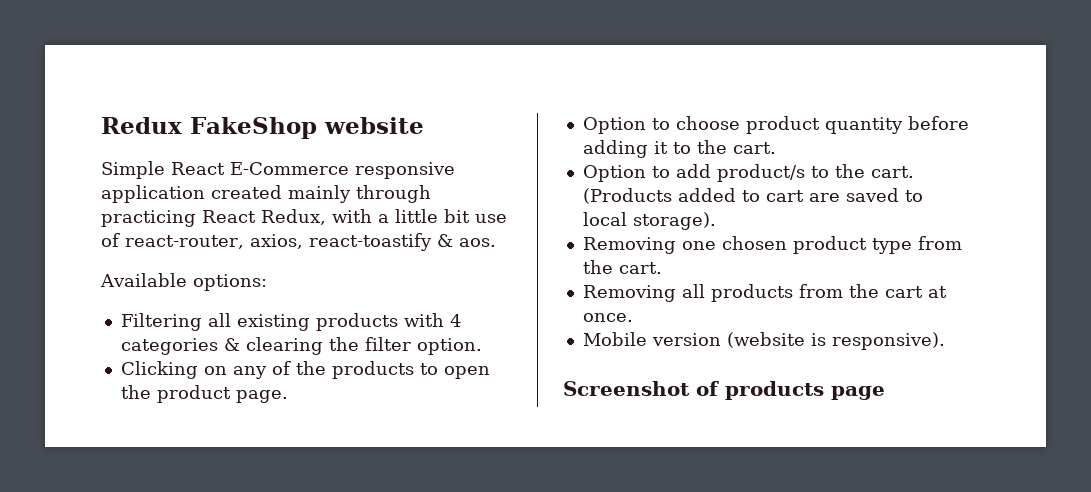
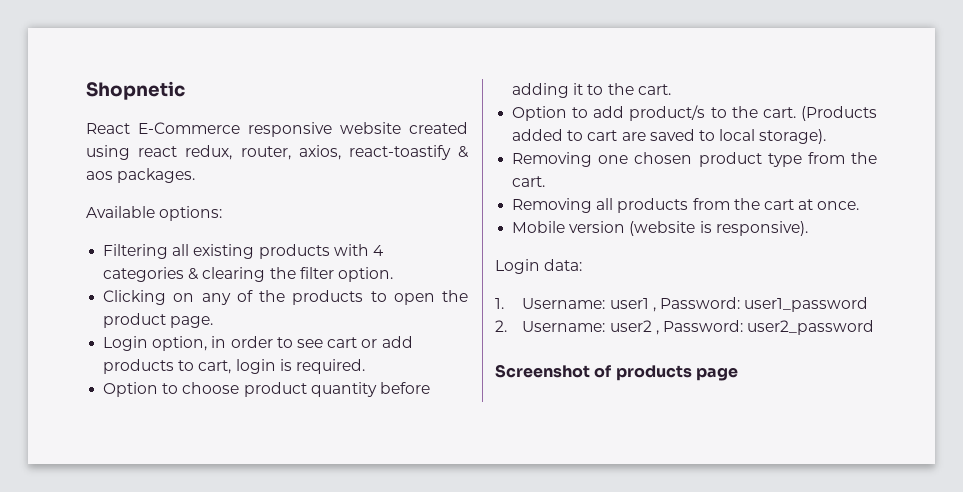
[101,117,424,139] [101,161,455,179] [101,185,431,203] [101,209,507,227] [101,233,244,249] Redux FakeShop website // Simple React E-Commerce responsive application created mainly through practicing React Redux, with a little bit use of react-router, -> [86,81,185,100] [86,122,468,137] [86,145,291,160] Shopnetic // React E-Commerce responsive website created using react redux, router,
[458,238,496,247] aos. -> [86,168,196,183] aos packages.
(288, 396) none -> [103,336,413,351] [103,359,365,374] // Login option, in order to see cart or add products to cart, login is required.
(945, 341) none -> [495,259,583,274] [495,297,869,312] [495,320,875,335] // Login data: // 1. Username: user1 , Password: user1_password // 2. Username: user2 , Password: user2_password

